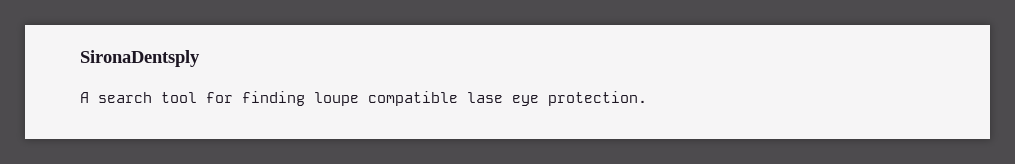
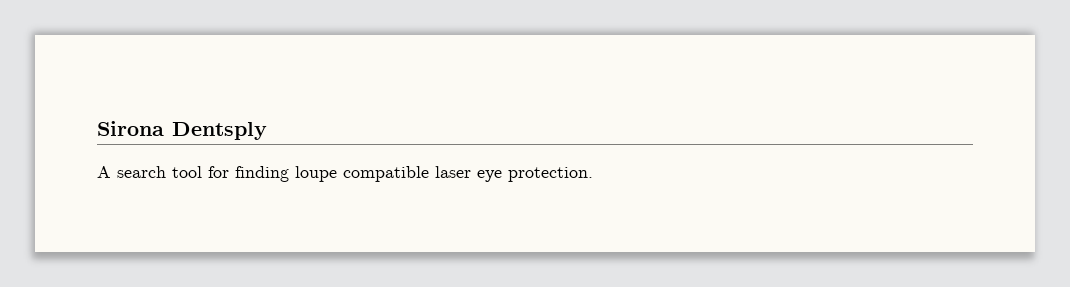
[80,50,200,67] SironaDentsply -> [97,121,267,140] Sirona Dentsply
[467,92,503,103] lase -> [435,166,471,178] laser

